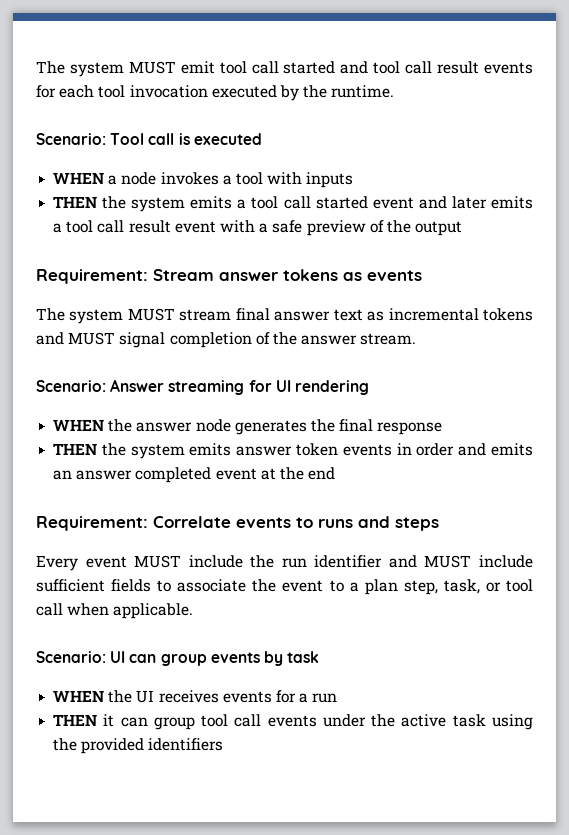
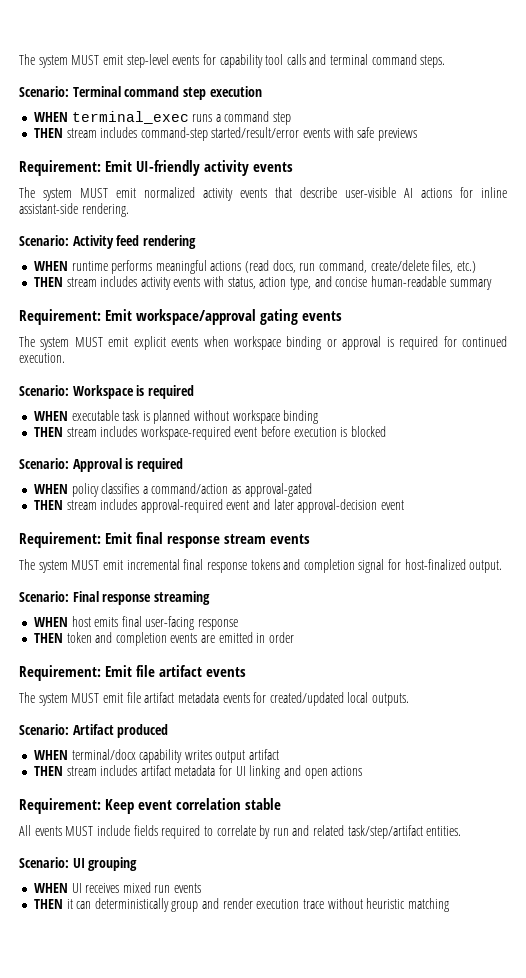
[36,61,534,77] [36,85,395,101] [36,133,262,145] [53,172,354,188] [53,196,533,212] [53,220,463,236] [36,269,422,284] [36,308,533,324] [36,332,417,348] [36,379,369,395] [53,419,443,435] [53,443,533,459] [53,467,336,483] [36,516,439,531] [36,555,533,571] [36,579,533,595] [36,603,194,619] [36,651,320,666] [53,690,133,703] The system MUST emit tool call started and tool call result events for each tool invocation executed by the runtime. // Scenario: Tool call is executed // WHEN a node invokes a tool with inputs // THEN the system emits a tool call started event and later emits a tool call result event with a safe preview of the output // Requirement: Stream answer tokens as events // The system MUST stream final answer text as incremental tokens and MUST signal completion of the answer stream. // Scenario: Answer streaming for UI rendering // WHEN the answer node generates the final response // THEN the system emits answer token events in order and emits an answer completed event at the end // Requirement: Correlate events to runs and steps // Every event MUST include the run identifier and MUST include sufficient fields to associate the event to a plan step, task, or tool call when applicable. // Scenario: UI can group events by task // WHEN the -> [19,54,446,68] [19,86,262,100] [33,111,292,125] [33,127,418,141] [19,160,294,176] [19,187,507,201] [19,203,129,217] [19,235,196,249] [33,260,476,274] [33,276,492,290] [19,309,343,325] [19,336,508,350] [19,353,65,363] [19,385,194,399] [33,410,319,424] [33,426,387,440] [19,458,183,472] [33,483,312,497] [33,499,405,513] [19,532,311,548] [19,559,503,573] [19,591,210,605] [33,616,239,630] [33,632,295,646] [19,665,247,681] [19,692,410,706] [19,724,169,738] [33,749,280,763] [33,765,363,779] [19,798,282,814] [19,825,462,839] [19,857,138,871] [33,883,68,893] The system MUST emit step-level events for capability tool calls and terminal command steps. // Scenario: Terminal command step execution // WHEN terminal_exec runs a command step // THEN stream includes command-step started/result/error events with safe previews // Requirement: Emit UI-friendly activity events // The system MUST emit normalized activity events that describe user-visible AI actions for inline assistant-side rendering. // Scenario: Activity feed rendering // WHEN runtime performs meaningful actions (read docs, run command, create/delete files, etc.) // THEN stream includes activity events with status, action type, and concise human-readable summary // Requirement: Emit workspace/approval gating events // The system MUST emit explicit events when workspace binding or approval is required for continued execution. // Scenario: Workspace is required // WHEN executable task is planned without workspace binding // THEN stream includes workspace-required event before execution is blocked // Scenario: Approval is required // WHEN policy classifies a command/action as approval-gated // THEN stream includes approval-required event and later approval-decision event // Requirement: Emit final response stream events // The system MUST emit incremental final response tokens and completion signal for host-finalized output. // Scenario: Final response streaming // WHEN host emits final user-facing response // THEN token and completion events are emitted in order // Requirement: Emit file artifact events // The system MUST emit file artifact metadata events for created/updated local outputs. // Scenario: Artifact produced // WHEN terminal/docx capability writes output artifact // THEN stream includes artifact metadata for UI linking and open actions // Requirement: Keep event correlation stable // All events MUST include fields required to correlate by run and related task/step/artifact entities. // Scenario: UI grouping // WHEN
[222,690,338,703] events for a run -> [122,882,202,893] mixed run events
[153,714,533,730] [53,738,224,754] group tool call events under the active task using the provided identifiers -> [94,898,449,912] deterministically group and render execution trace without heuristic matching

